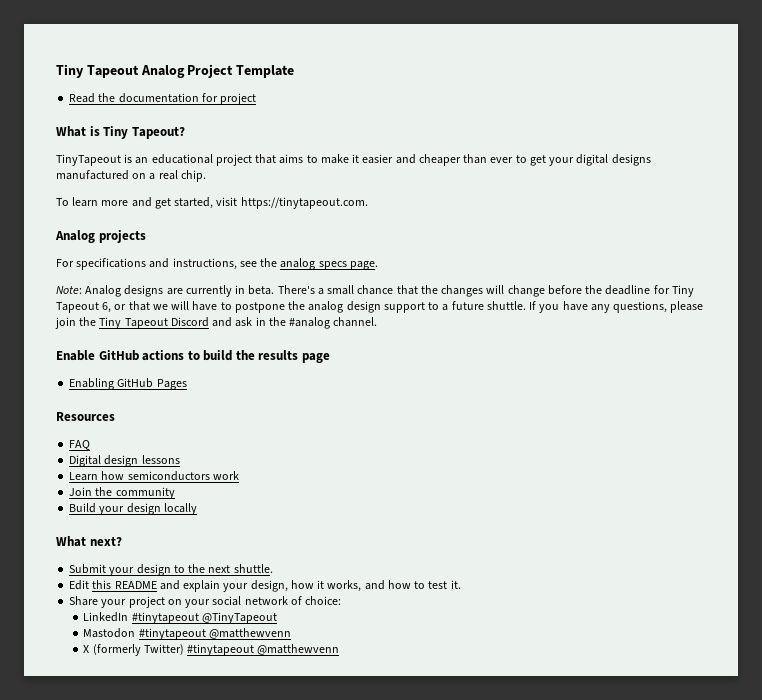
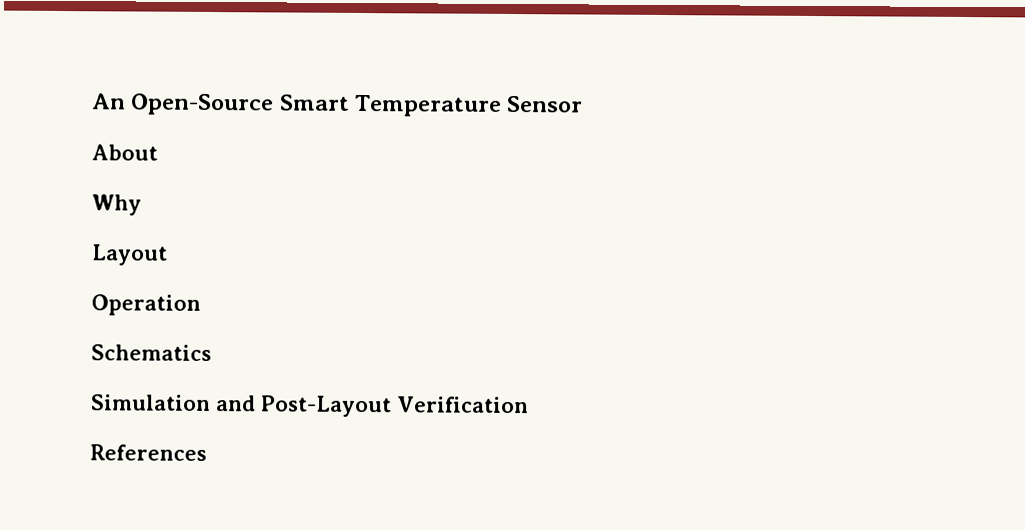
[56,64,295,78] [69,93,257,105] [56,126,185,139] [56,154,651,166] [56,170,206,182] [56,197,368,209] [55,230,146,243] [56,258,378,270] [56,285,694,297] [56,301,704,313] [55,317,378,329] [56,350,330,363] [69,378,187,390] [56,412,115,421] [69,440,91,450] [69,455,180,467] [69,471,239,481] [69,487,175,499] [69,503,197,515] [56,536,122,547] [69,564,273,576] [69,580,461,592] [69,596,342,608] [83,612,277,624] [83,628,291,640] [83,644,340,656] Tiny Tapeout Analog Project Template // Read the documentation for project // What is Tiny Tapeout? // TinyTapeout is an educational project that aims to make it easier and cheaper than ever to get your digital designs manufactured on a real chip. // To learn more and get started, visit https://tinytapeout.com. // Analog projects // For specifications and instructions, see the analog specs page. // Note: Analog designs are currently in beta. There's a small chance that the changes will change before the deadline for Tiny Tapeout 6, or that we will have to postpone the analog design support to a future shuttle. If you have any questions, please join the Tiny Tapeout Discord and ask in the #analog channel. // Enable GitHub actions to build the results page // Enabling GitHub Pages // Resources // FAQ // Digital design lessons // Learn how semiconductors work // Join the community // Build your design locally // What next? // Submit your design to the next shuttle. // Edit this README and explain your design, how it works, and how to test it. // Share your project on your social network of choice: // LinkedIn #tinytapeout @TinyTapeout // Mastodon #tinytapeout @matthewvenn // X (formerly Twitter) #tinytapeout @matthewvenn -> [92,93,584,117] [92,144,158,161] [92,194,142,216] [91,244,168,266] [91,294,201,316] [91,344,212,362] [91,394,529,418] [90,444,207,461] An Open-Source Smart Temperature Sensor // About // Why // Layout // Operation // Schematics // Simulation and Post-Layout Verification // References

